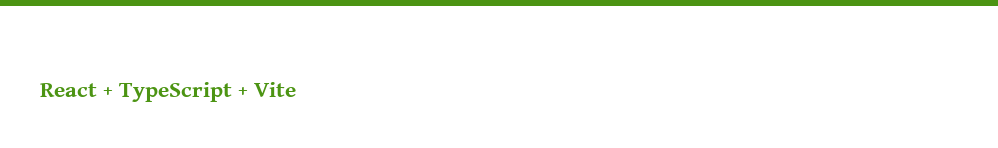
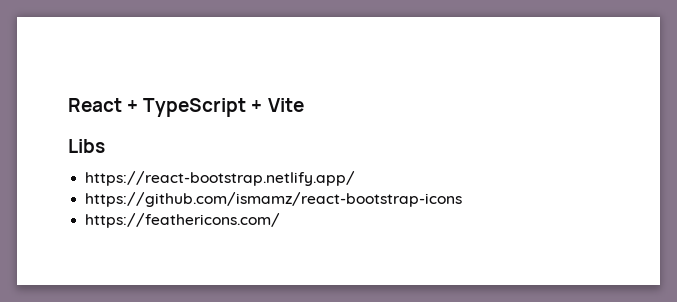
(297, 89) none -> [68,139,105,153] [85,171,356,186] [85,192,463,207] [85,213,281,228] // Libs // https://react-bootstrap.netlify.app/ // https://github.com/ismamz/react-bootstrap-icons // https://feathericons.com/

